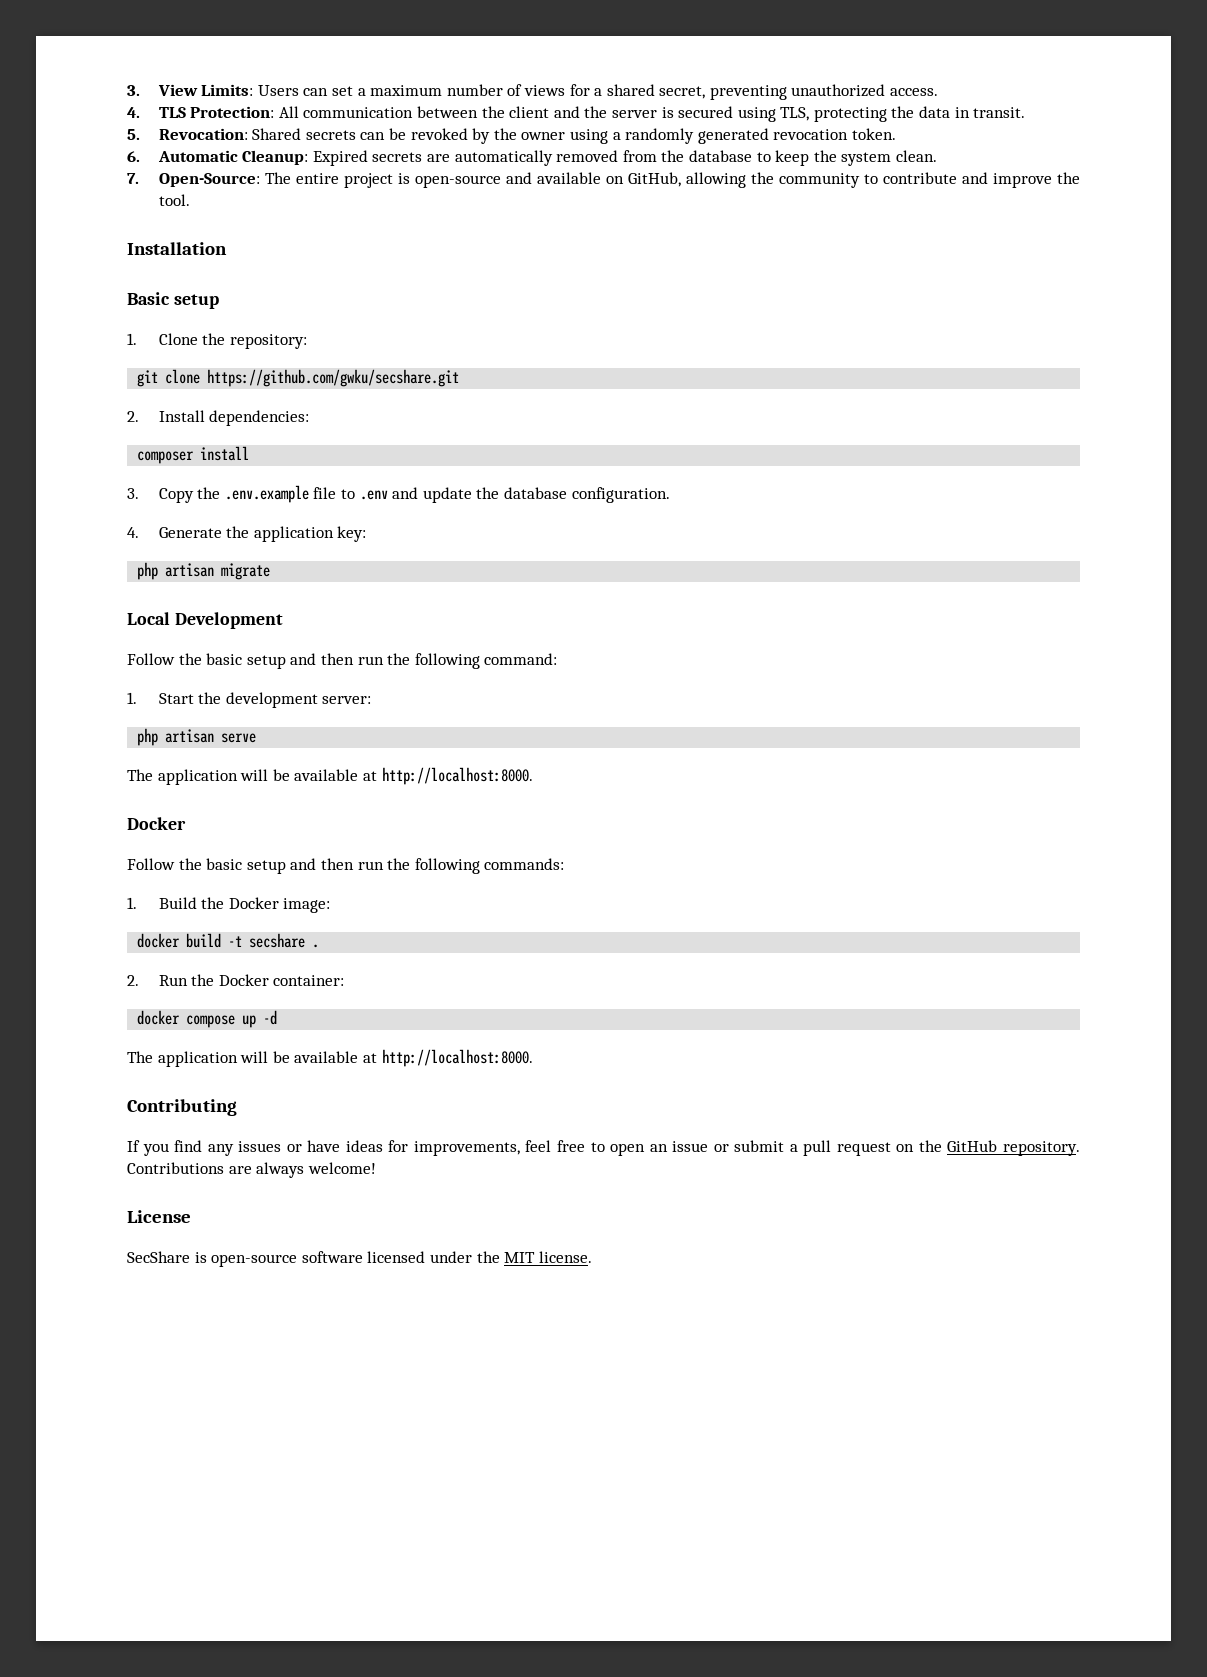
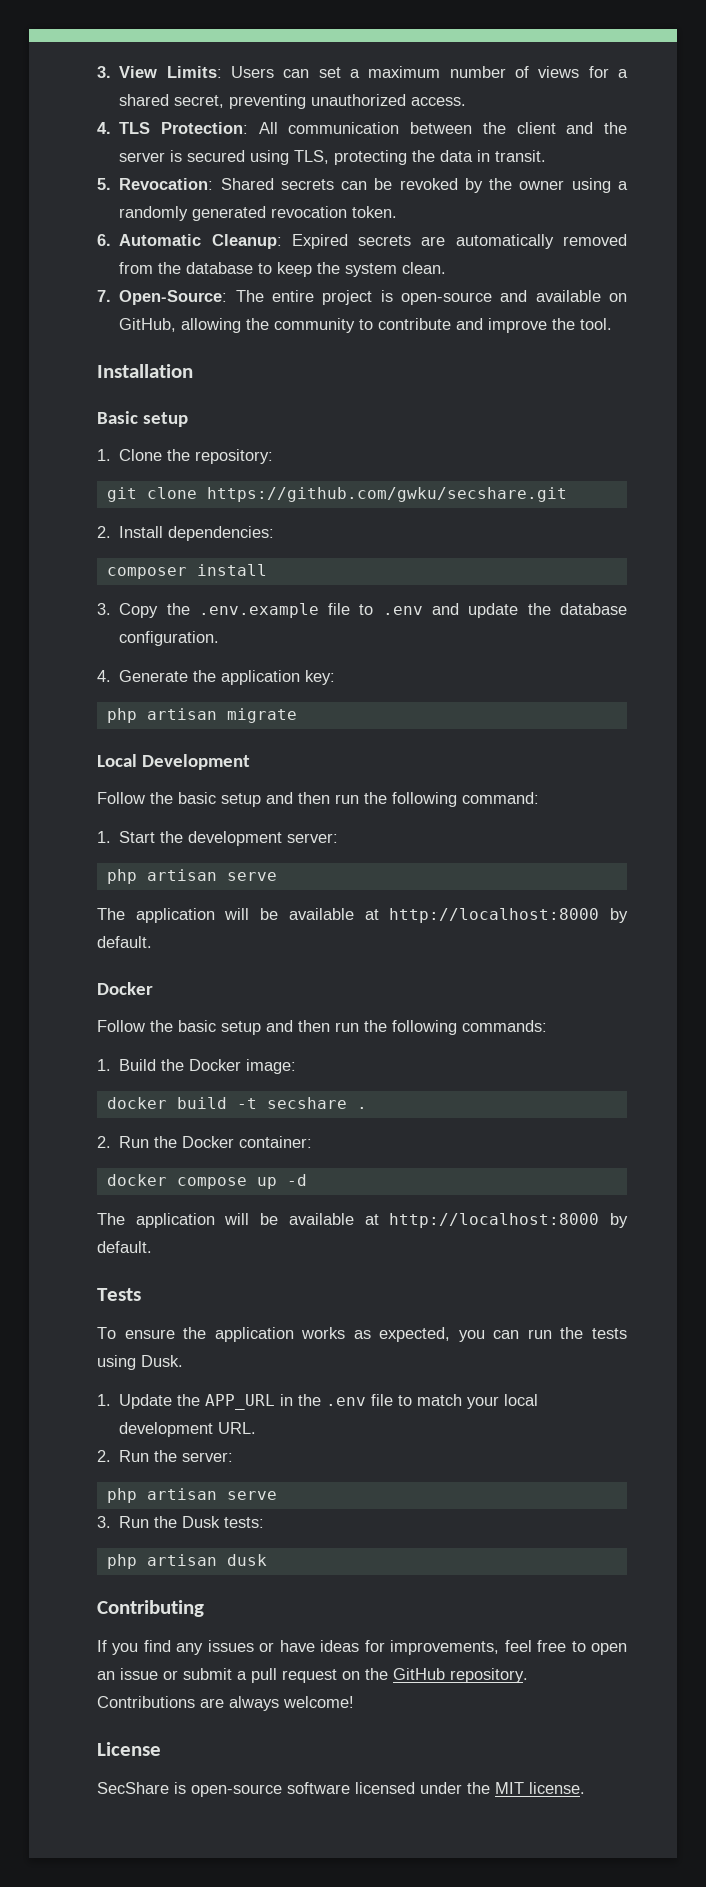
[381,767,533,785] http://localhost:8000. -> [389,908,628,923] [97,936,152,948] http://localhost:8000 by default.
[381,1049,533,1067] http://localhost:8000. -> [389,1213,628,1228] [97,1241,152,1253] [97,1288,141,1301] [97,1327,627,1342] [97,1355,183,1370] [97,1394,539,1410] [119,1422,257,1437] [97,1450,234,1462] [106,1488,277,1503] [97,1516,265,1528] [106,1554,267,1569] http://localhost:8000 by default. // Tests // To ensure the application works as expected, you can run the tests using Dusk. // 1. Update the APP_URL in the .env file to match your local development URL. // 2. Run the server: // php artisan serve // 3. Run the Dusk tests: // php artisan dusk

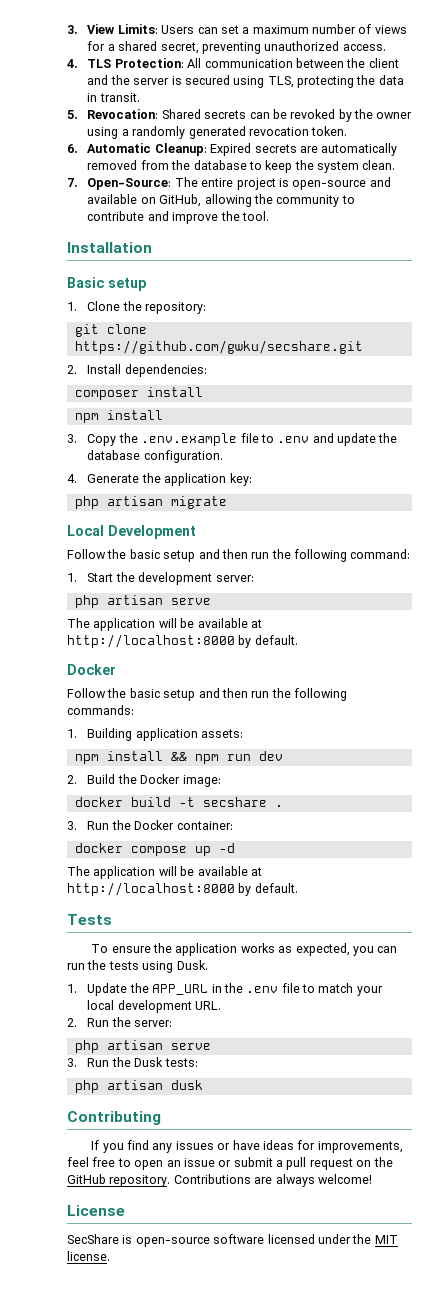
(267, 570) none -> [74,410,163,423] // npm install
(111, 1065) none -> [87,728,244,741] [74,751,283,764] [67,775,77,784] Building application assets: // npm install && npm run dev // 2.
[97,1136,111,1148] 2. -> [67,821,77,830] 3.

